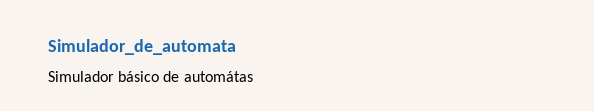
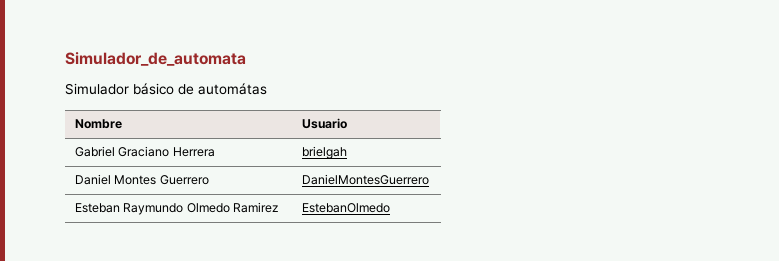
(253, 76) none -> [74,119,122,129] [301,118,347,129] [74,146,215,157] [301,146,347,159] [74,174,209,185] [301,174,429,185] [74,202,279,215] [301,203,390,213] // Nombre | Usuario // Gabriel Graciano Herrera | brielgah // Daniel Montes Guerrero | DanielMontesGuerrero // Esteban Raymundo Olmedo Ramirez | EstebanOlmedo

